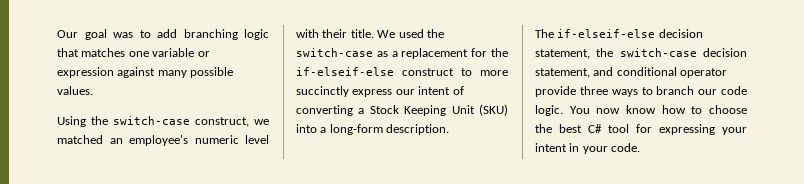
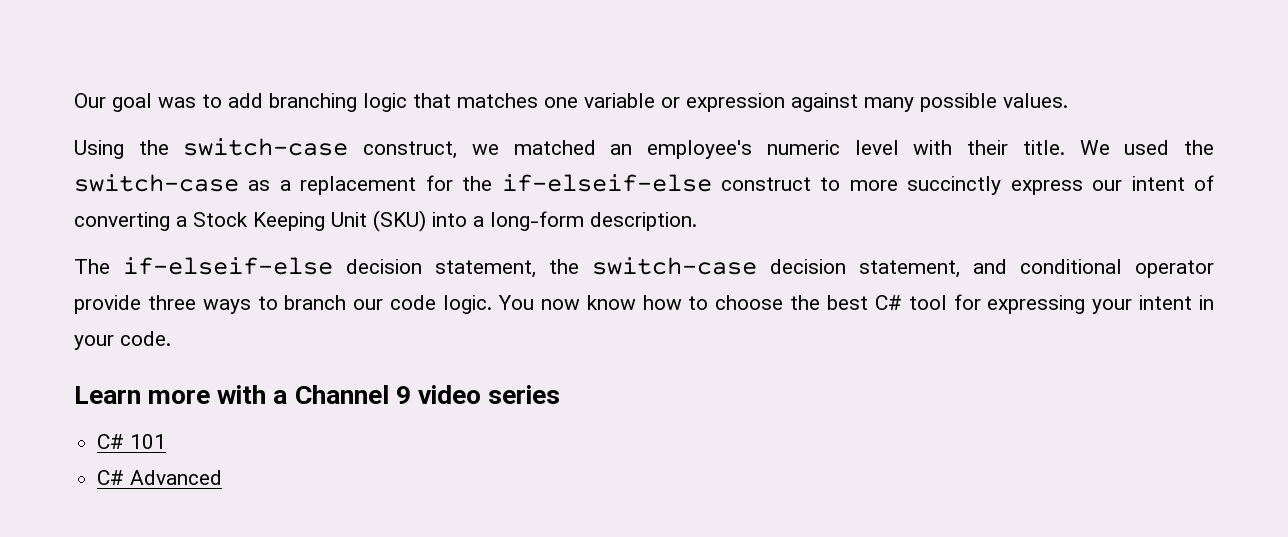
(641, 147) none -> [74,385,561,404] [97,434,167,449] [97,470,223,485] // Learn more with a Channel 9 video series // C# 101 // C# Advanced

